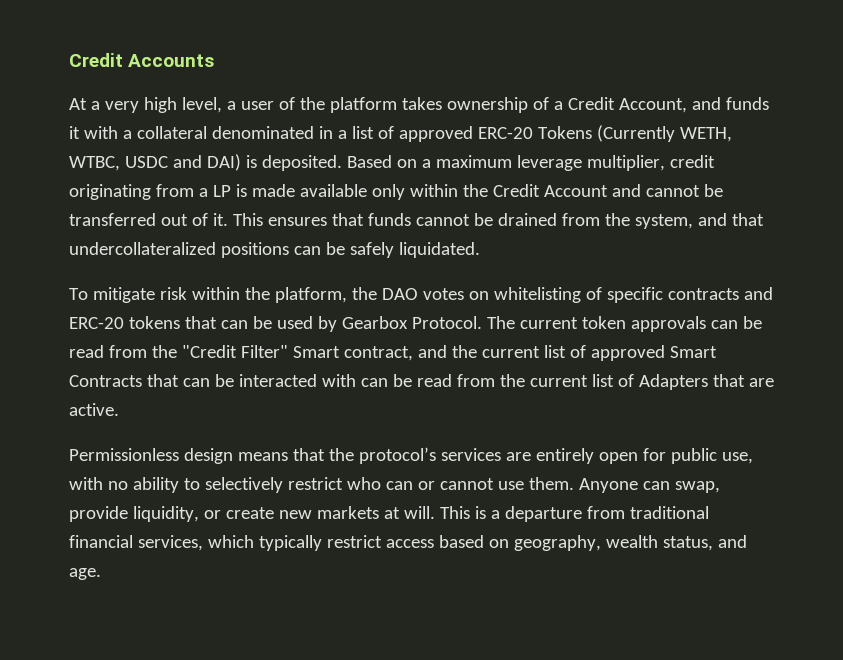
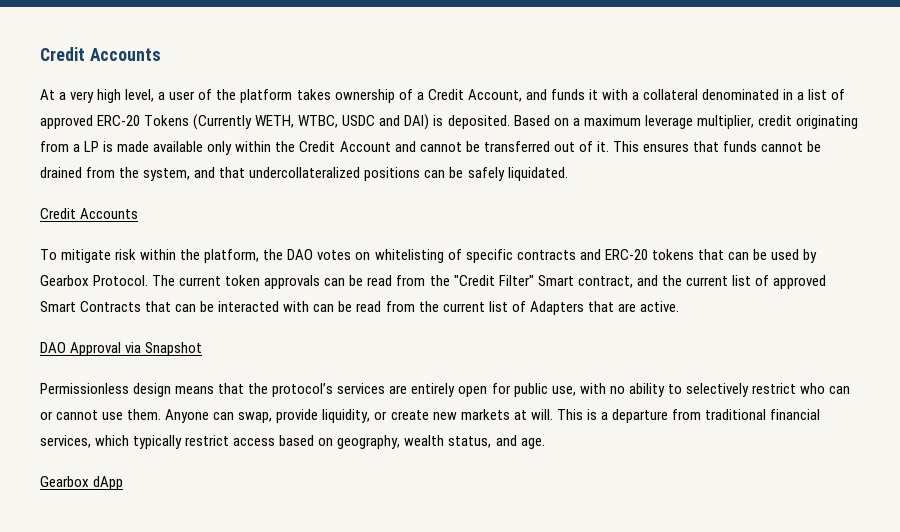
(480, 250) none -> [40,208,139,219] // Credit Accounts
(119, 409) none -> [40,342,203,356] // DAO Approval via Snapshot
(101, 574) none -> [40,476,124,490] // Gearbox dApp

